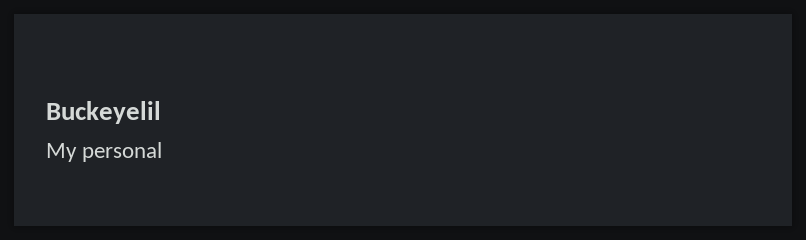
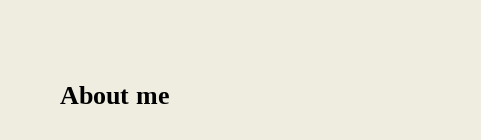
[46,101,161,124] [46,142,163,162] Buckeyelil // My personal -> [60,86,171,104] About me

